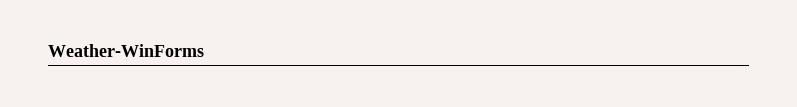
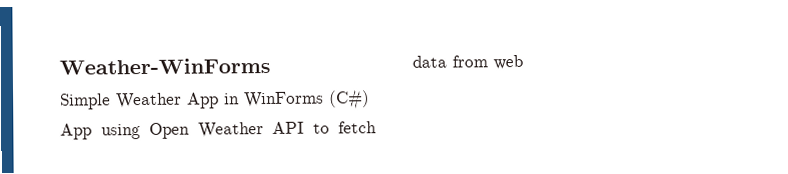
(204, 50) none -> [60,89,370,110] [60,121,377,140] [412,54,523,70] // Simple Weather App in WinForms (C#) // App using Open Weather API to fetch data from web

